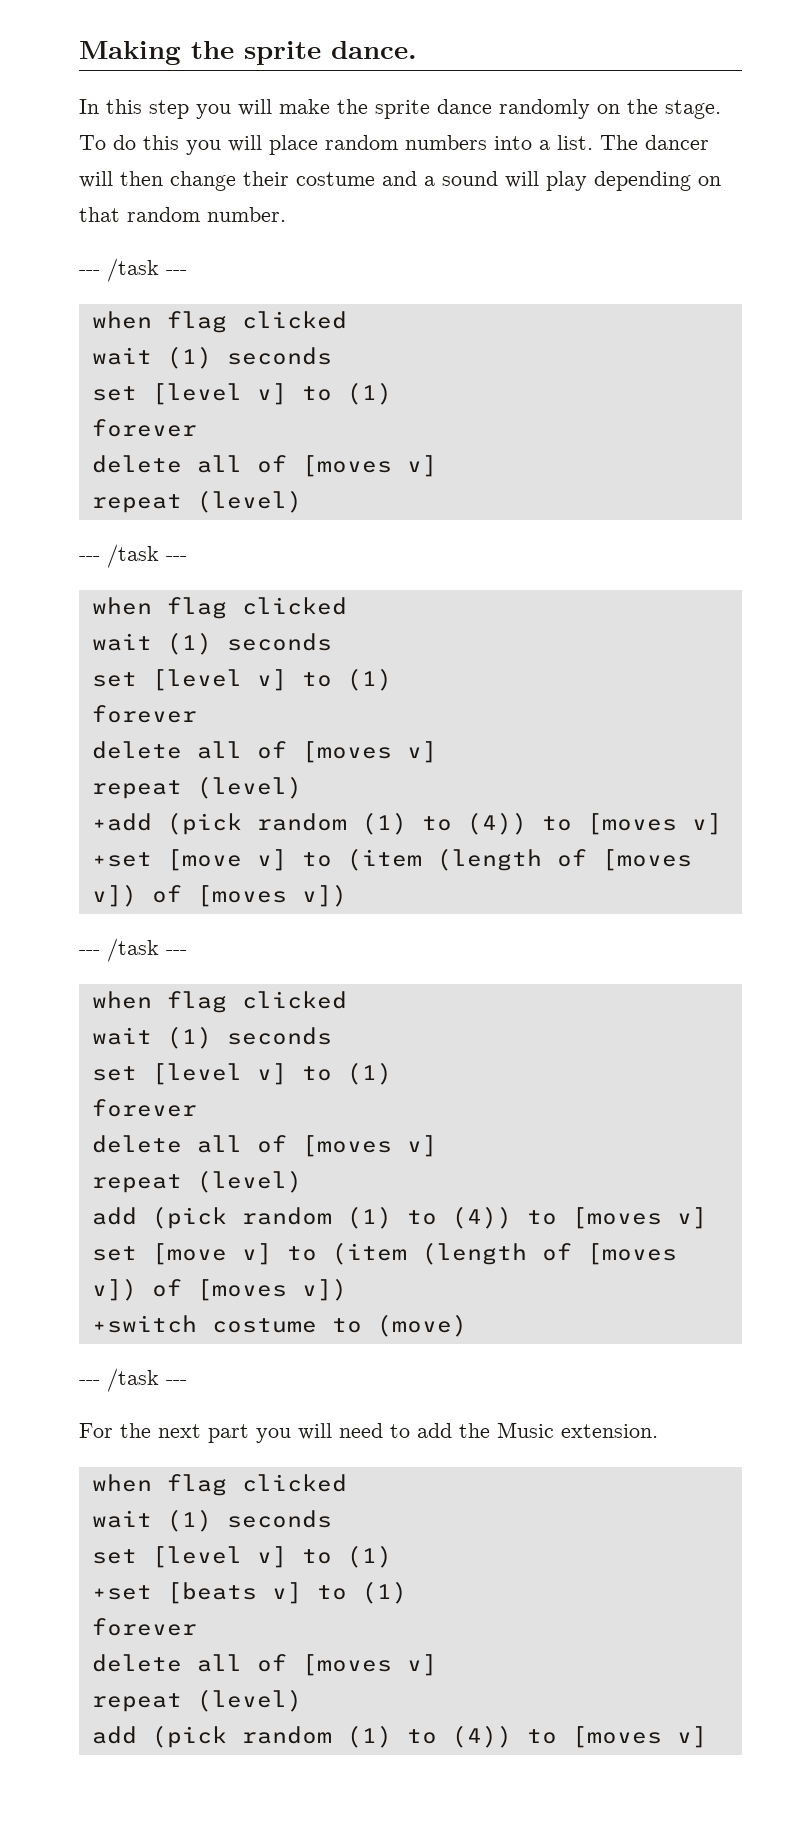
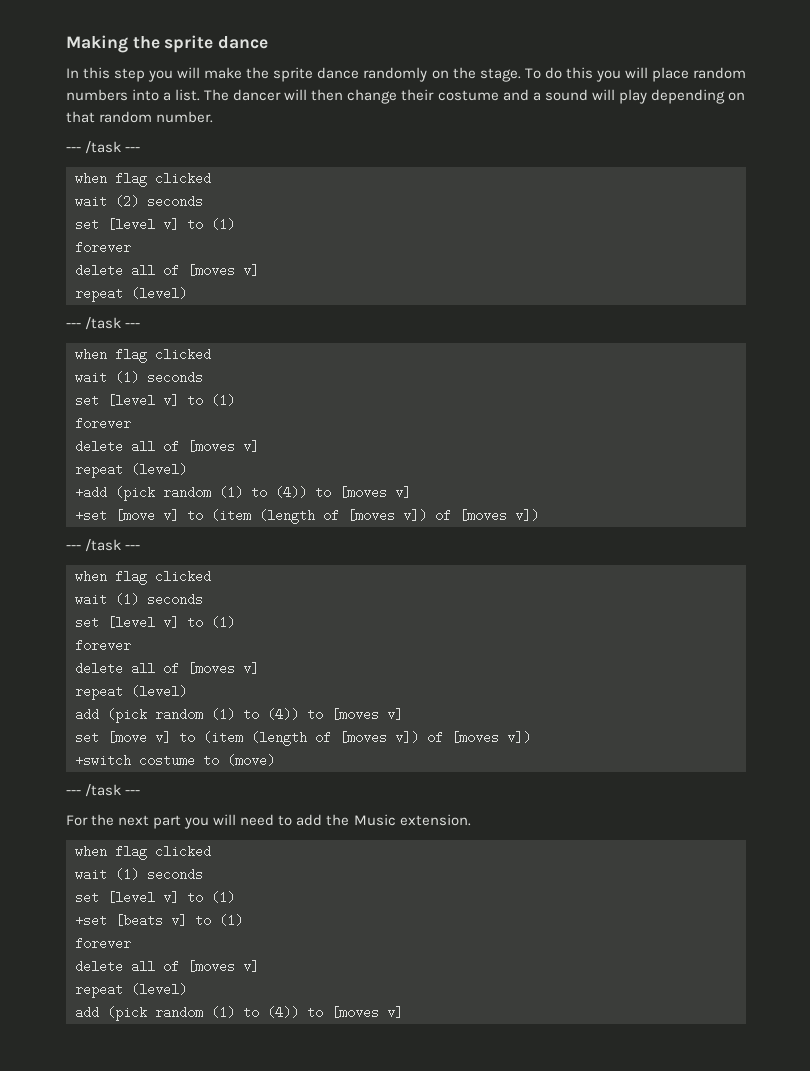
[331,41,417,59] dance. -> [218,36,269,49] dance
[166,346,212,369] (1) -> [115,195,139,208] (2)

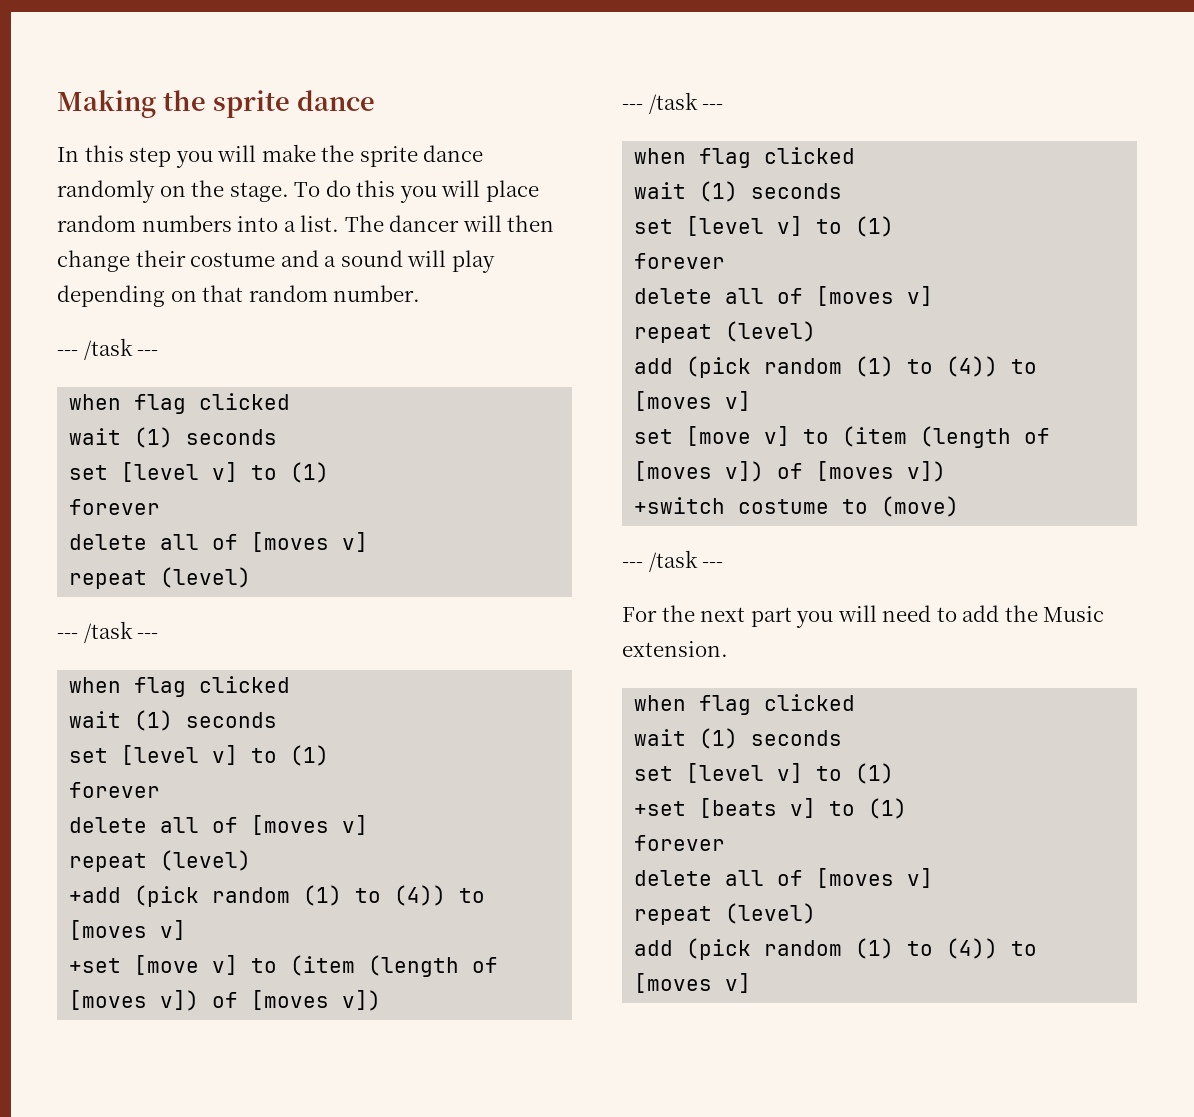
[115,195,139,208] (2) -> [134,427,174,448] (1)

